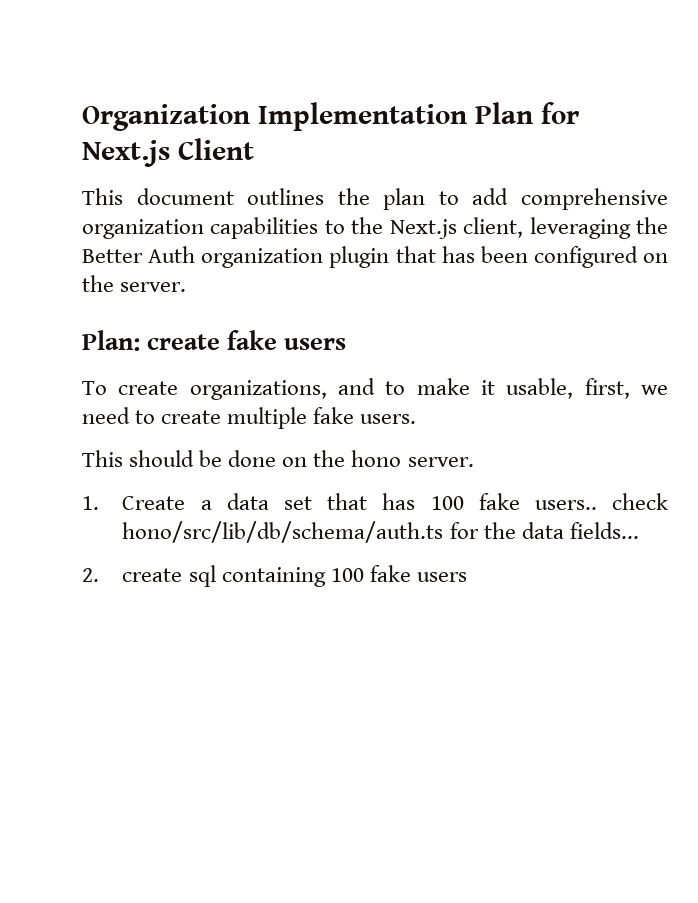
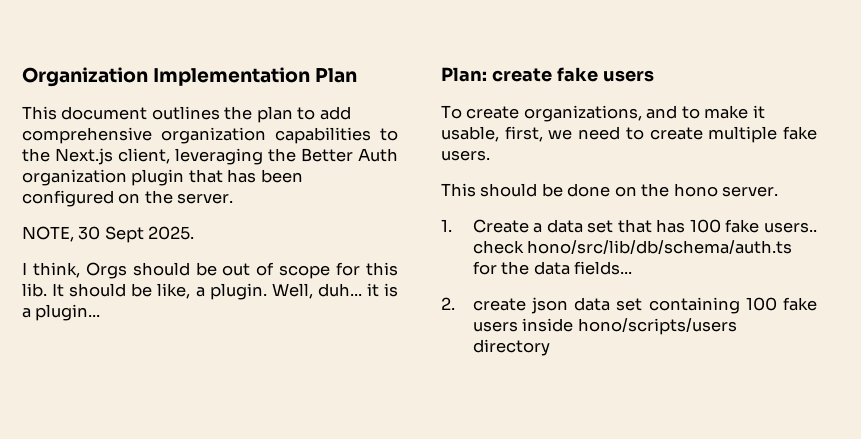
[541,102,579,124] [82,138,254,167] for Next.js Client -> (358, 75) none
(187, 287) none -> [22,226,195,243] [22,262,399,279] [22,283,398,300] [22,304,101,321] // NOTE, 30 Sept 2025. // I think, Orgs should be out of scope for this lib. It should be like, a plugin. Well, duh... it is a plugin...
[188,565,216,587] sql -> [530,297,643,314] json data set
(467, 577) none -> [522,318,737,335] [472,339,550,356] inside hono/scripts/users directory

